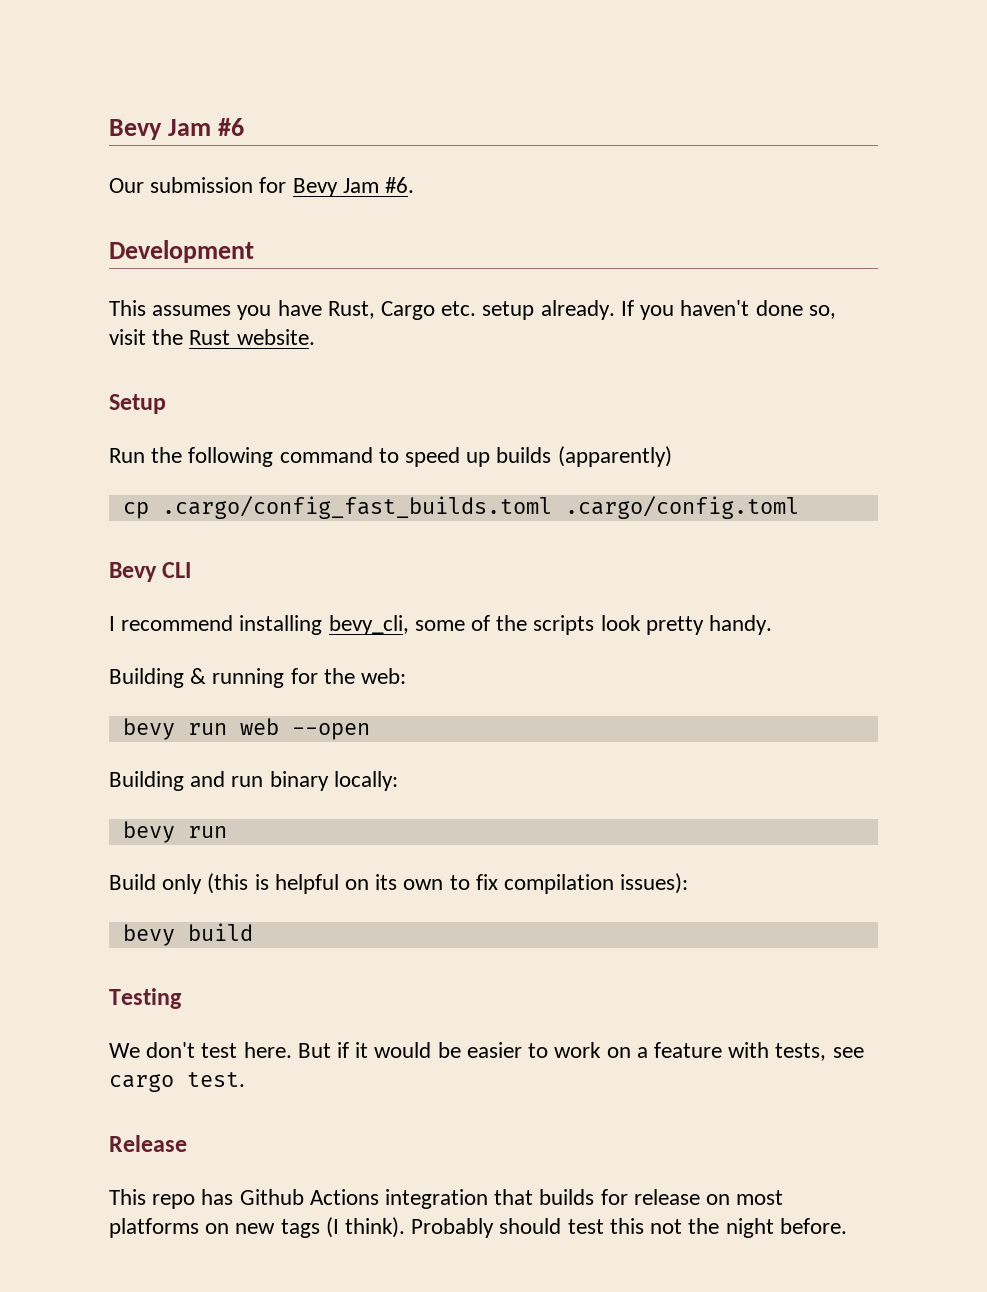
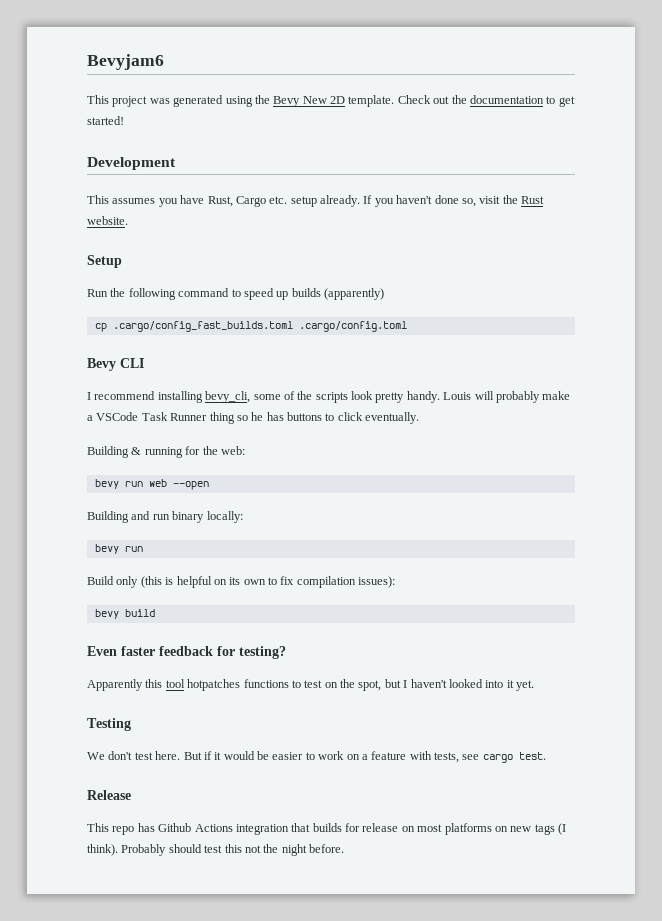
[109,118,244,140] [109,177,415,197] Bevy Jam #6 // Our submission for Bevy Jam #6. -> [87,54,164,70] [87,95,575,107] [87,116,124,125] Bevyjam6 // This project was generated using the Bevy New 2D template. Check out the documentation to get started!
(773, 625) none -> [443,391,571,403] [87,412,420,424] Louis will probably make a VSCode Task Runner thing so he has buttons to click eventually.
(253, 932) none -> [87,646,286,659] [87,679,534,691] // Even faster feedback for testing? // Apparently this tool hotpatches functions to test on the spot, but I haven't looked into it yet.

